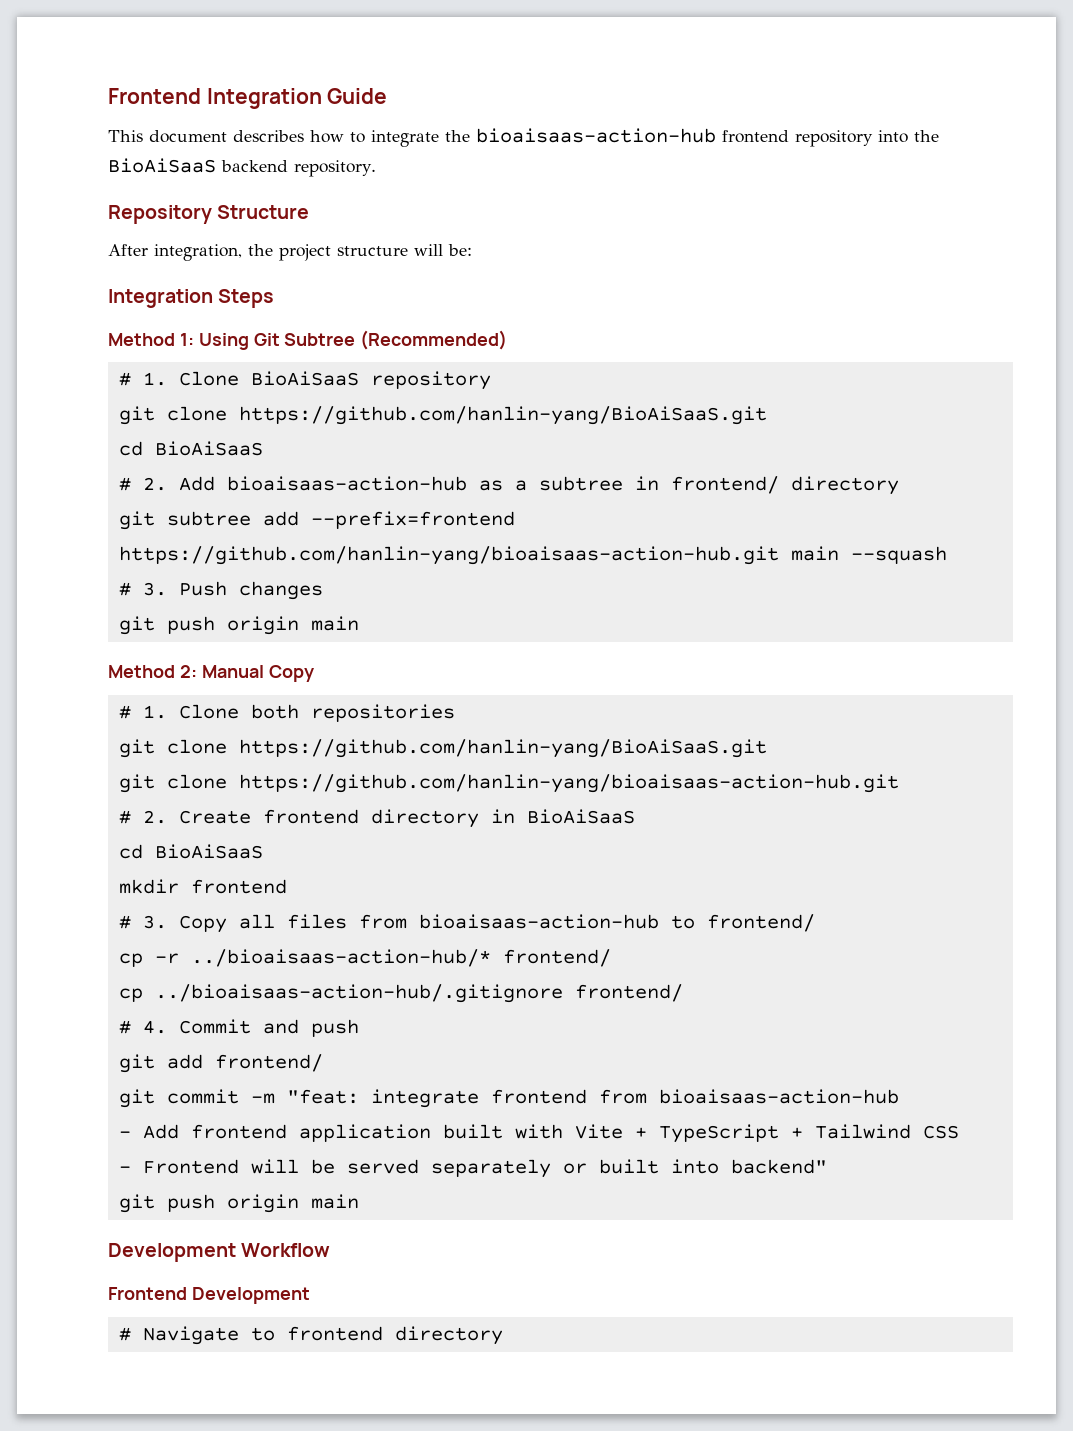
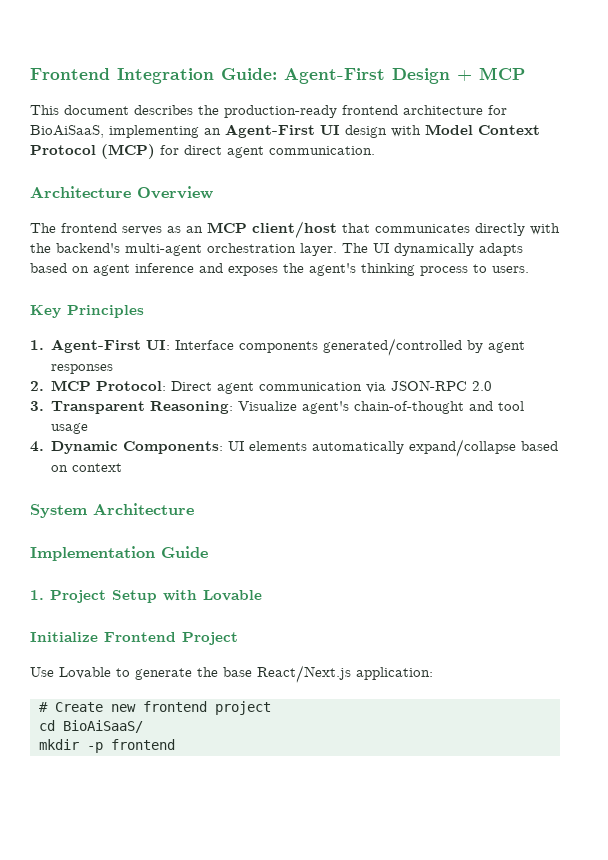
[327,88,388,104] [108,128,939,147] [108,158,376,177] [108,205,310,224] [108,244,472,261] [108,289,275,308] [108,330,508,350] [118,371,491,390] [118,406,767,425] [118,441,263,456] [118,476,899,495] [118,511,515,530] [118,546,947,565] [118,581,323,600] [118,616,359,635] [108,665,314,682] [118,704,455,722] [118,739,767,758] [118,774,899,793] [118,809,635,828] [118,844,263,859] Guide // This document describes how to integrate the bioaisaas-action-hub frontend repository into the BioAiSaaS backend repository. // Repository Structure // After integration, the project structure will be: // Integration Steps // Method 1: Using Git Subtree (Recommended) // # 1. Clone BioAiSaaS repository // git clone https://github.com/hanlin-yang/BioAiSaaS.git // cd BioAiSaaS // # 2. Add bioaisaas-action-hub as a subtree in frontend/ directory // git subtree add --prefix=frontend https://github.com/hanlin-yang/bioaisaas-action-hub.git main --squash // # 3. Push changes // git push origin main // Method 2: Manual Copy // # 1. Clone both repositories // git clone https://github.com/hanlin-yang/BioAiSaaS.git // git clone https://github.com/hanlin-yang/bioaisaas-action-hub.git // # 2. Create frontend directory in BioAiSaaS // cd BioAiSaaS -> [221,67,525,84] [30,105,507,118] [30,124,540,138] [30,144,375,159] [30,186,213,199] [30,221,560,238] [30,243,523,256] [30,263,529,276] [30,305,144,318] [30,338,526,356] [51,364,114,374] [30,380,493,394] [30,401,525,414] [51,423,89,434] [30,439,559,457] [51,463,123,472] [30,503,194,518] [30,546,208,561] [30,590,262,603] [30,632,238,645] [30,665,433,683] [38,701,271,715] [38,720,143,733] Guide: Agent-First Design + MCP // This document describes the production-ready frontend architecture for BioAiSaaS, implementing an Agent-First UI design with Model Context Protocol (MCP) for direct agent communication. // Architecture Overview // The frontend serves as an MCP client/host that communicates directly with the backend's multi-agent orchestration layer. The UI dynamically adapts based on agent inference and exposes the agent's thinking process to users. // Key Principles // 1. Agent-First UI: Interface components generated/controlled by agent responses // 2. MCP Protocol: Direct agent communication via JSON-RPC 2.0 // 3. Transparent Reasoning: Visualize agent's chain-of-thought and tool usage // 4. Dynamic Components: UI elements automatically expand/collapse based on context // System Architecture // Implementation Guide // 1. Project Setup with Lovable // Initialize Frontend Project // Use Lovable to generate the base React/Next.js application: // # Create new frontend project // cd BioAiSaaS/
[190,879,287,894] [118,914,815,933] [118,949,611,967] [118,984,683,1003] [118,1019,359,1037] [118,1054,323,1073] [118,1089,899,1108] [118,1124,959,1143] [118,1159,827,1178] [118,1194,359,1213] [108,1243,331,1262] [108,1287,310,1304] [118,1326,503,1345] frontend // # 3. Copy all files from bioaisaas-action-hub to frontend/ // cp -r ../bioaisaas-action-hub/* frontend/ // cp ../bioaisaas-action-hub/.gitignore frontend/ // # 4. Commit and push // git add frontend/ // git commit -m "feat: integrate frontend from bioaisaas-action-hub // - Add frontend application built with Vite + TypeScript + Tailwind CSS // - Frontend will be served separately or built into backend" // git push origin main // Development Workflow // Frontend Development // # Navigate to frontend directory -> [86,739,175,753] -p frontend

